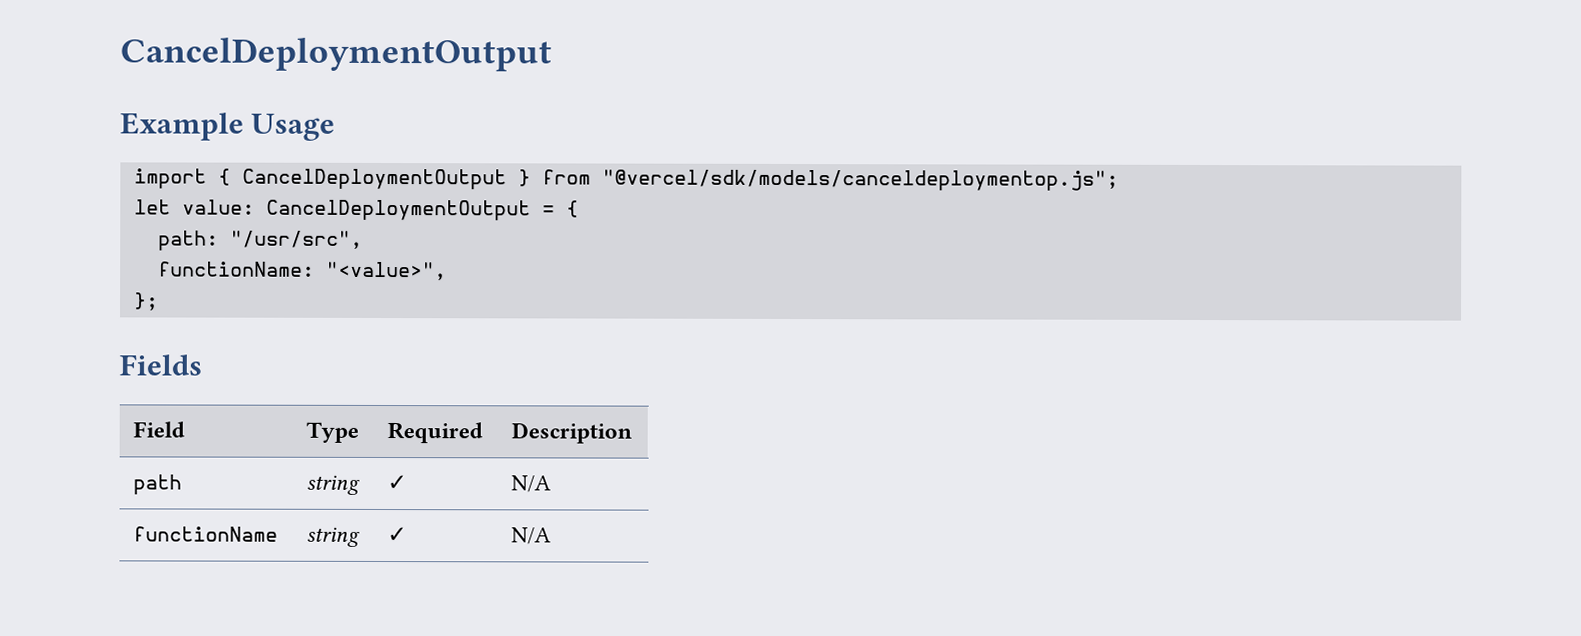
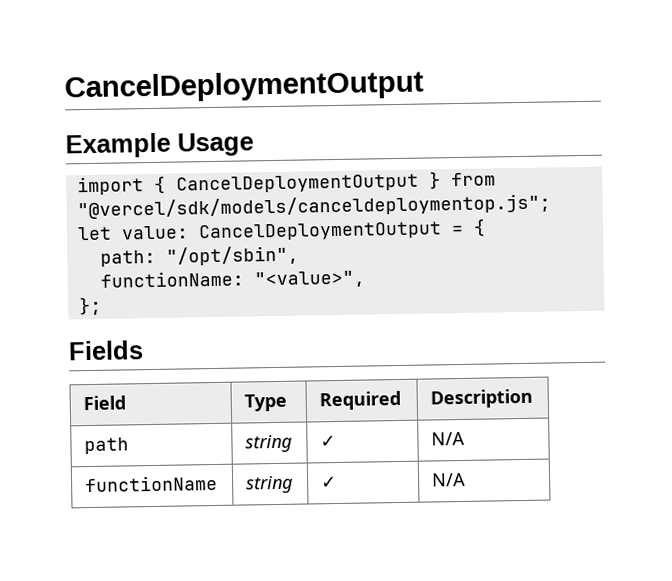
[229,230,363,249] "/usr/src", -> [165,245,299,266] "/opt/sbin",

